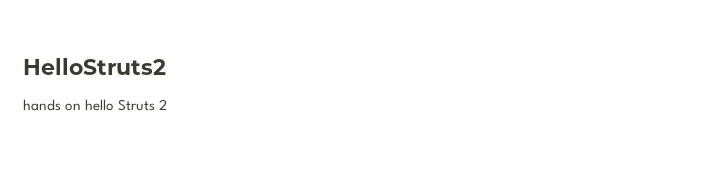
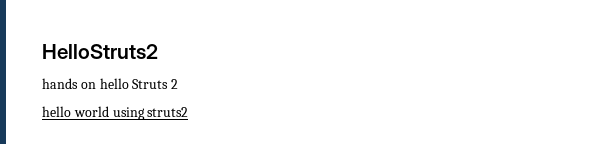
(168, 104) none -> [42,106,189,120] // hello world using struts2

